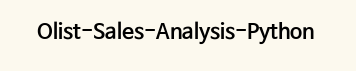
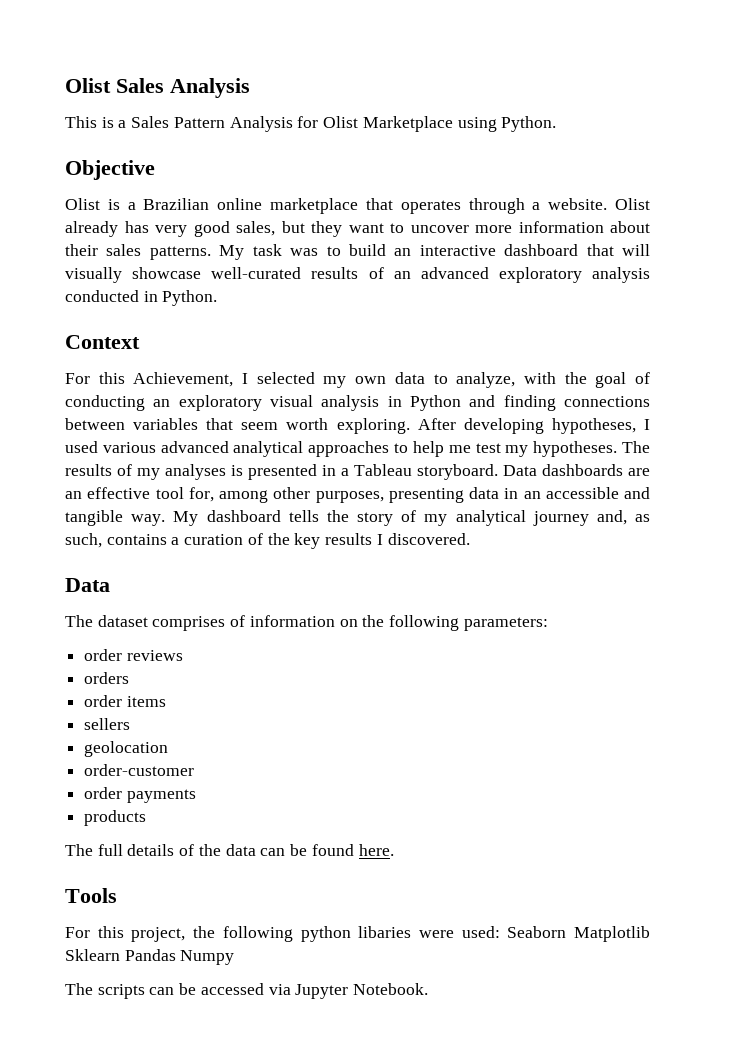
[37,21,314,45] Olist-Sales-Analysis-Python -> [65,78,250,98] [65,116,557,132] [65,160,155,180] [65,198,650,214] [65,221,650,237] [65,244,650,260] [65,267,650,283] [65,290,218,306] [65,335,140,349] [65,372,650,388] [65,395,650,411] [65,418,650,434] [65,441,650,457] [65,464,650,480] [65,487,650,503] [65,510,650,526] [65,533,470,549] [65,578,110,592] [65,615,548,631] [84,649,183,661] [84,672,130,684] [84,695,166,707] [84,718,131,730] [84,741,169,757] [84,764,195,776] [84,787,196,803] [84,810,147,826] [65,844,394,856] [65,888,117,903] [65,926,650,942] [65,949,235,965] [65,983,429,999] Olist Sales Analysis // This is a Sales Pattern Analysis for Olist Marketplace using Python. // Objective // Olist is a Brazilian online marketplace that operates through a website. Olist already has very good sales, but they want to uncover more information about their sales patterns. My task was to build an interactive dashboard that will visually showcase well-curated results of an advanced exploratory analysis conducted in Python. // Context // For this Achievement, I selected my own data to analyze, with the goal of conducting an exploratory visual analysis in Python and finding connections between variables that seem worth exploring. After developing hypotheses, I used various advanced analytical approaches to help me test my hypotheses. The results of my analyses is presented in a Tableau storyboard. Data dashboards are an effective tool for, among other purposes, presenting data in an accessible and tangible way. My dashboard tells the story of my analytical journey and, as such, contains a curation of the key results I discovered. // Data // The dataset comprises of information on the following parameters: // order reviews // orders // order items // sellers // geolocation // order-customer // order payments // products // The full details of the data can be found here. // Tools // For this project, the following python libaries were used: Seaborn Matplotlib Sklearn Pandas Numpy // The scripts can be accessed via Jupyter Notebook.

